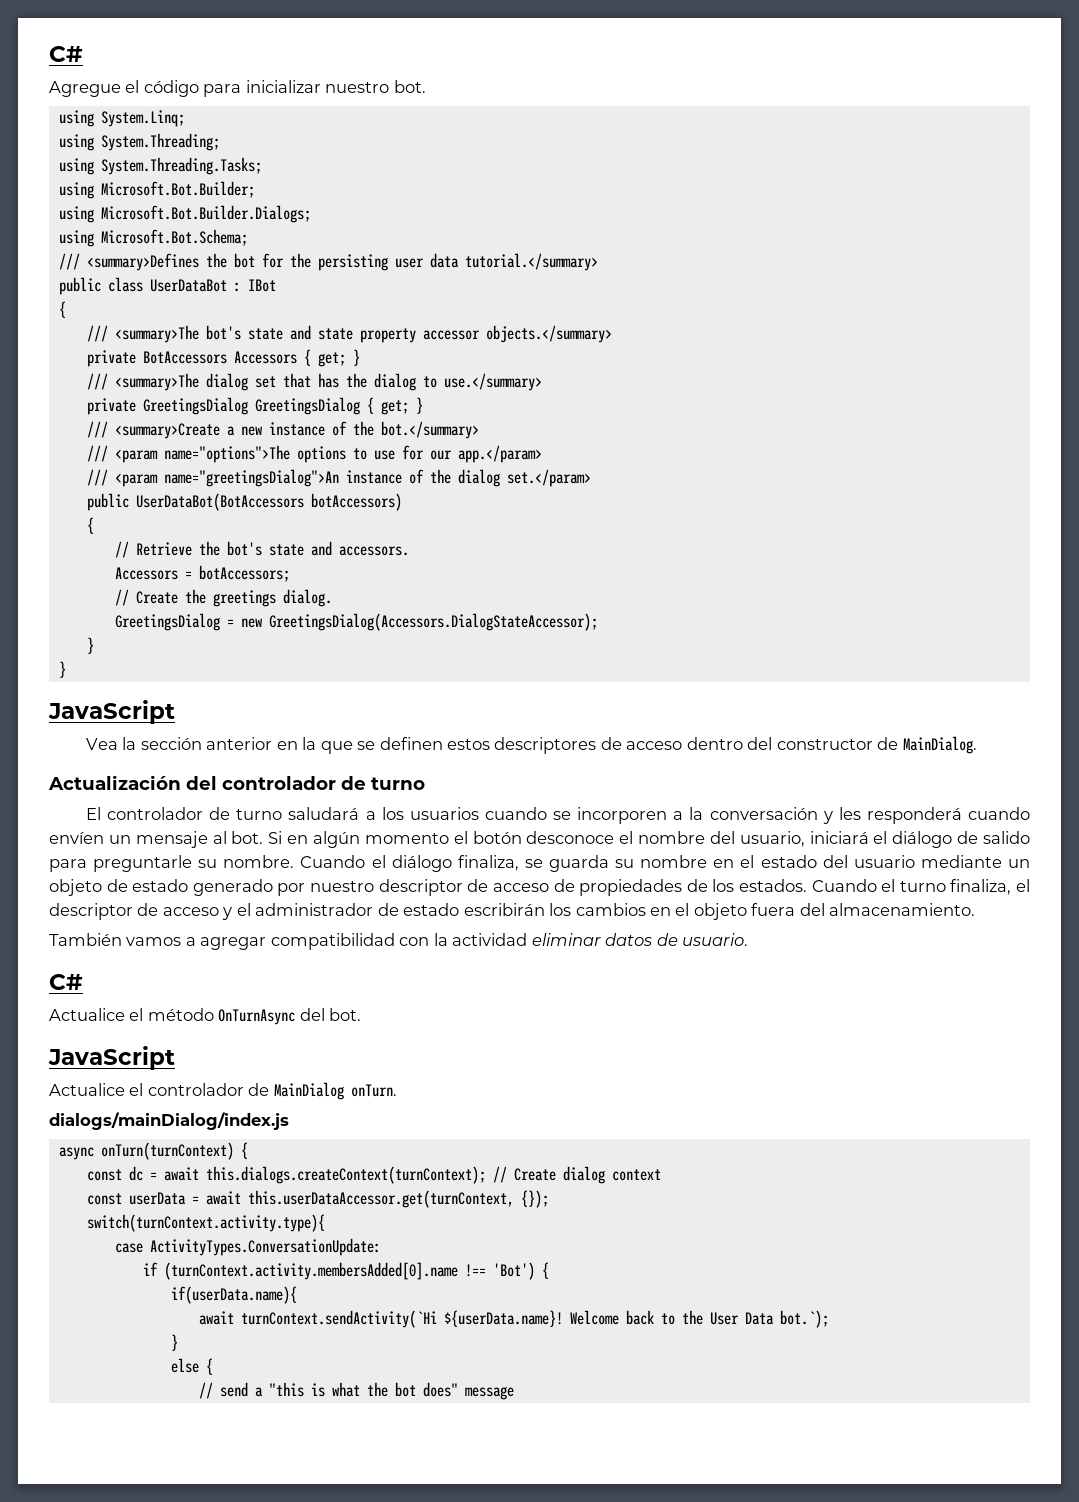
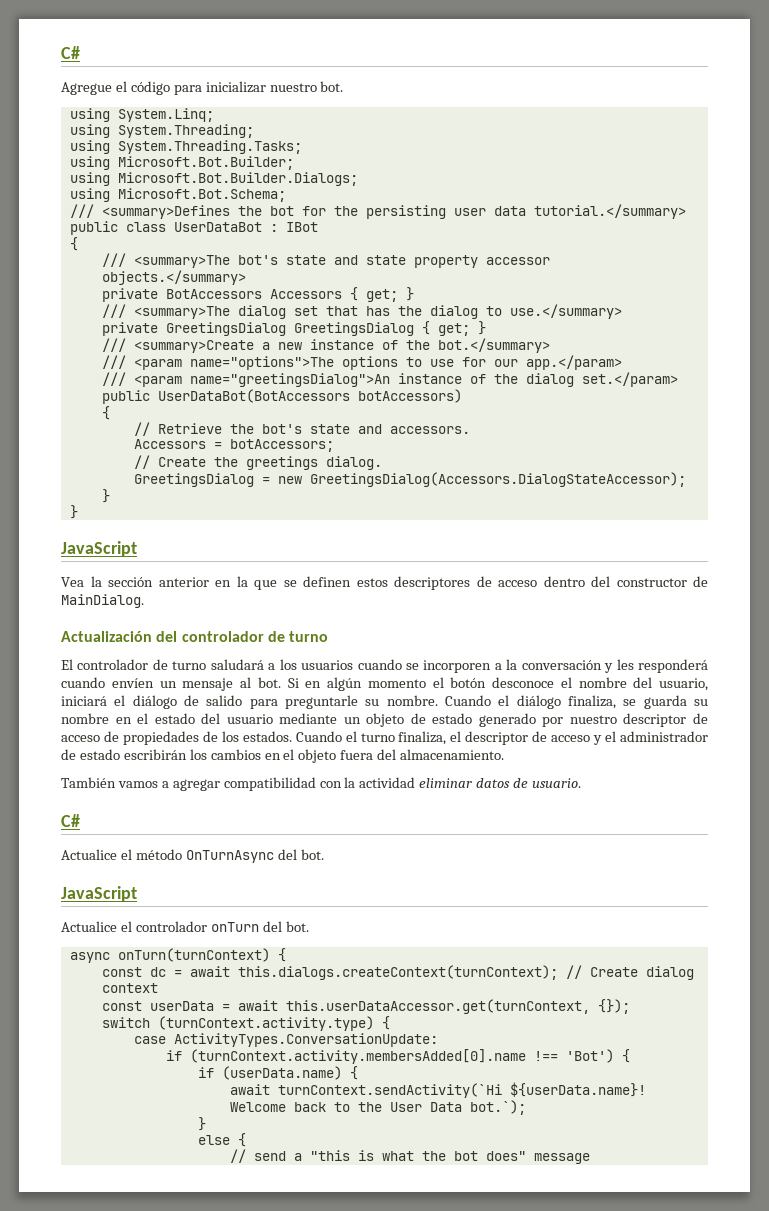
[248,1082,397,1100] [49,1112,289,1130] de MainDialog onTurn. // dialogs/mainDialog/index.js -> [210,921,309,932] onTurn del bot.
[86,1214,325,1232] switch(turnContext.activity.type){ -> [101,1016,390,1031] switch (turnContext.activity.type) {
[170,1286,297,1304] if(userData.name){ -> [197,1066,358,1080] if (userData.name) {

